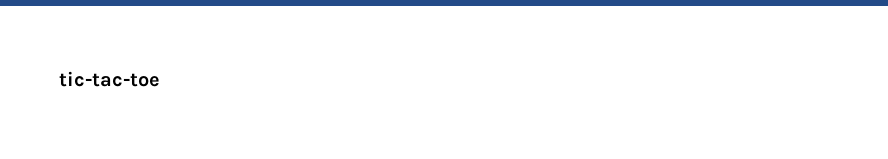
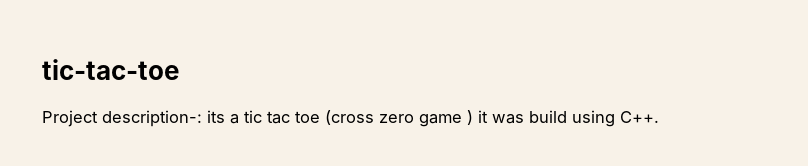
(160, 79) none -> [42,110,659,127] // Project description-: its a tic tac toe (cross zero game ) it was build using C++.

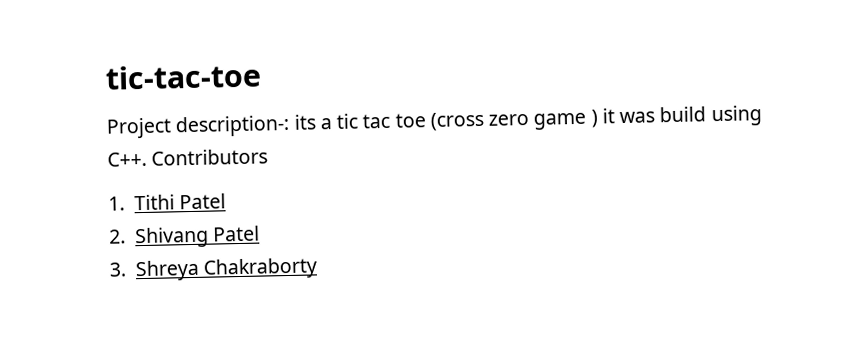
(659, 117) none -> [151,148,269,166] [108,193,227,211] [109,225,261,249] [109,257,319,282] Contributors // 1. Tithi Patel // 2. Shivang Patel // 3. Shreya Chakraborty

